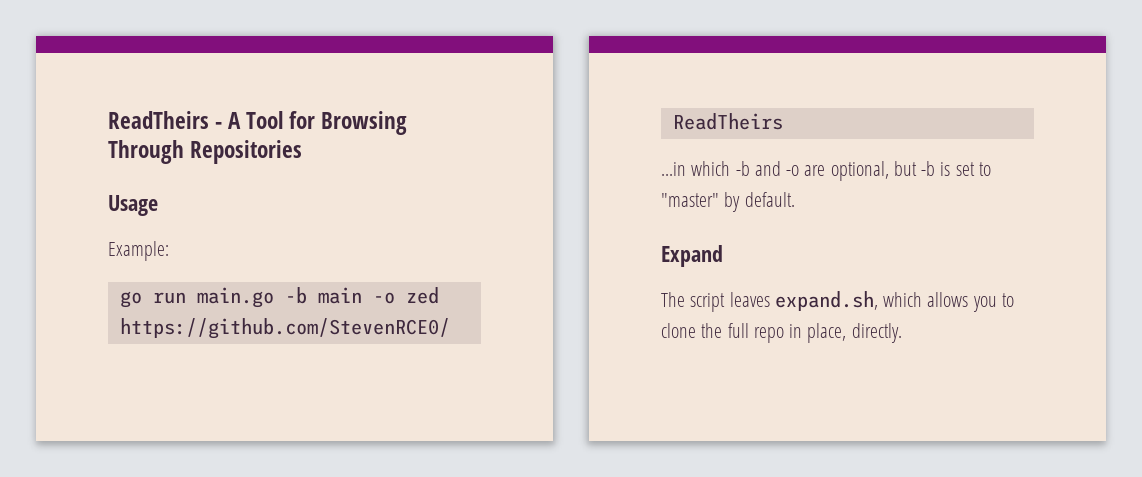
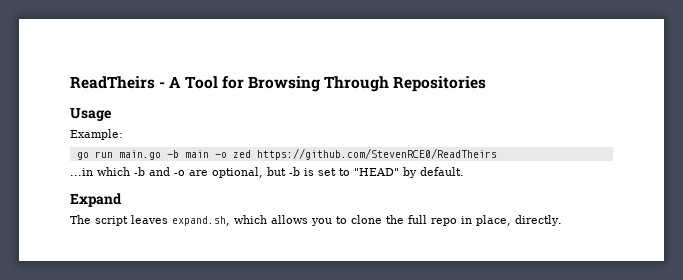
[661,193,719,207] "master" -> [354,168,399,176] "HEAD"

